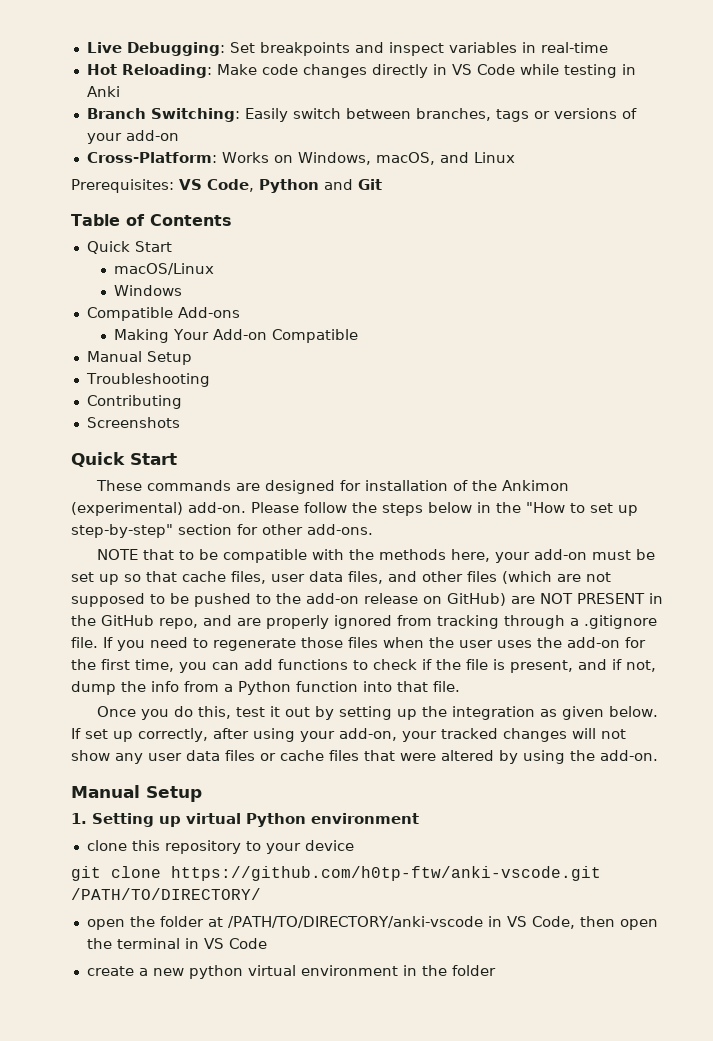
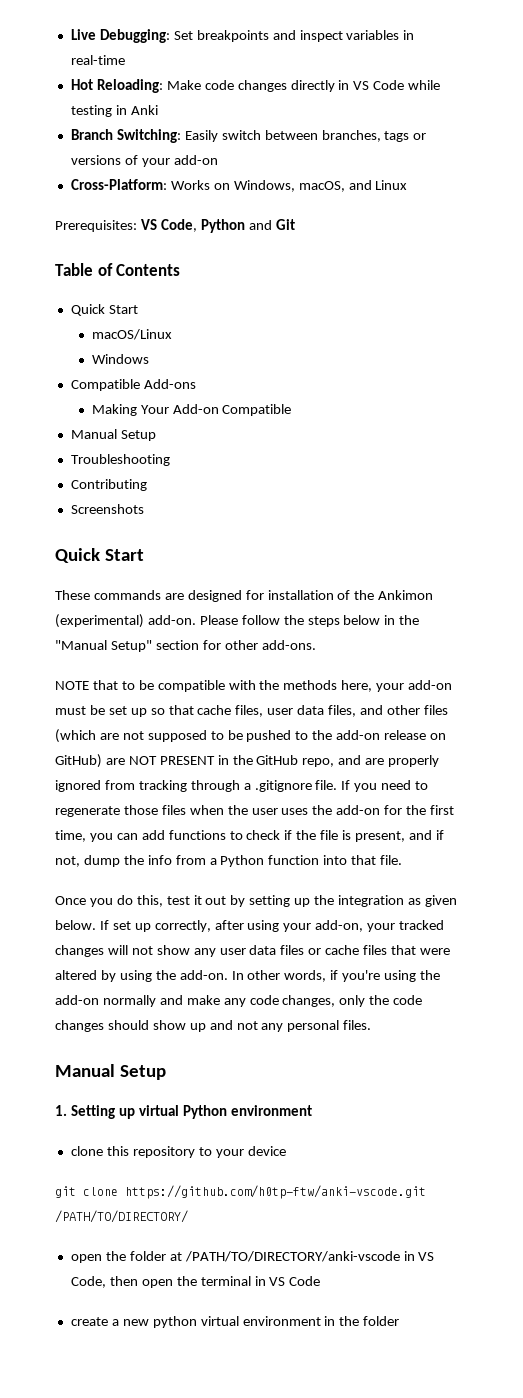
[526,502,638,516] [71,524,173,538] "How to set up step-by-step" -> [55,640,152,652] "Manual Setup"
(658, 755) none -> [231,970,441,982] [55,995,423,1007] [55,1020,372,1032] In other words, if you're using the add-on normally and make any code changes, only the code changes should show up and not any personal files.

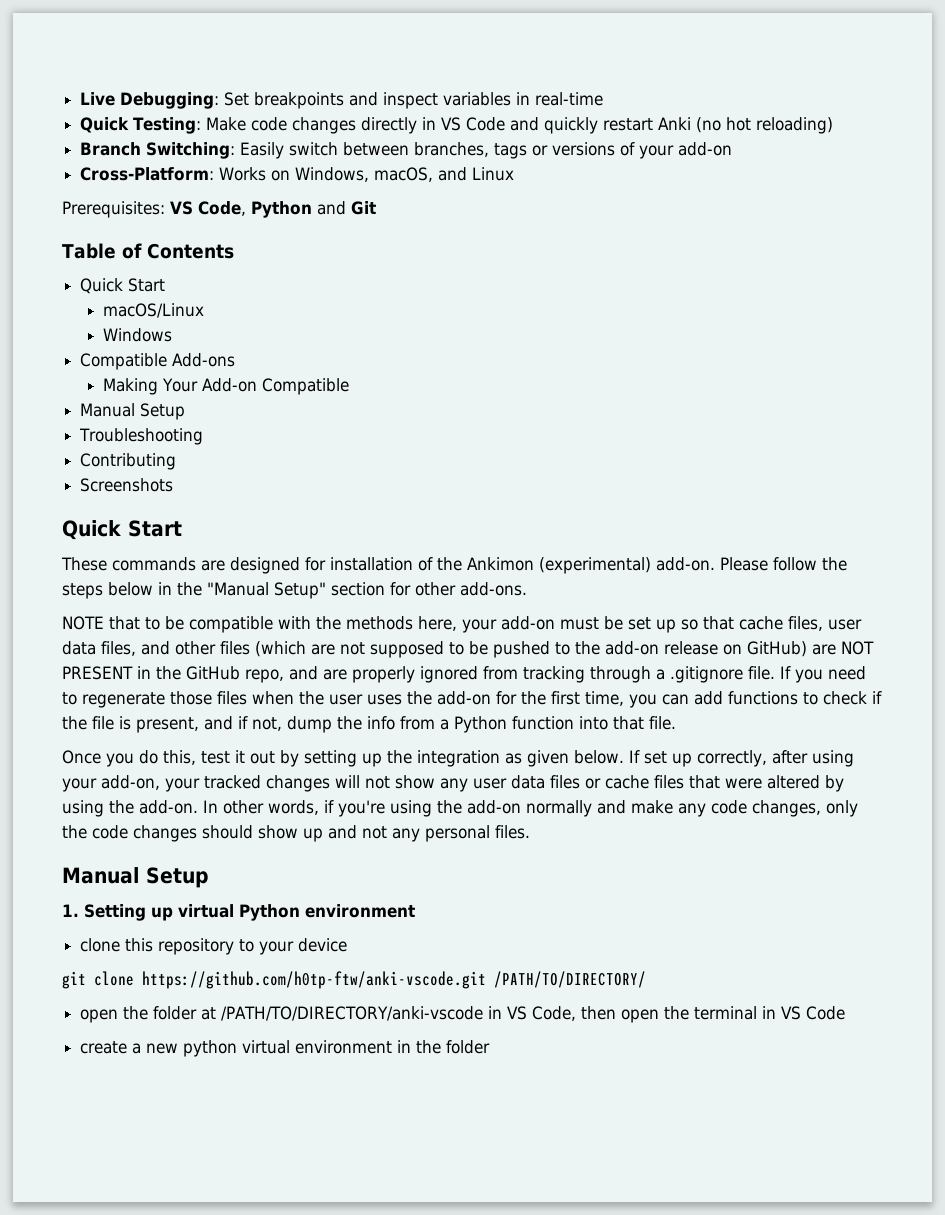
[70,79,163,93] Hot Reloading: -> [80,117,202,134] Quick Testing:
[408,80,441,90] [70,105,158,117] while testing in Anki -> [510,117,834,134] and quickly restart Anki (no hot reloading)

